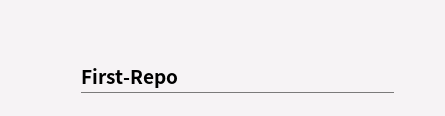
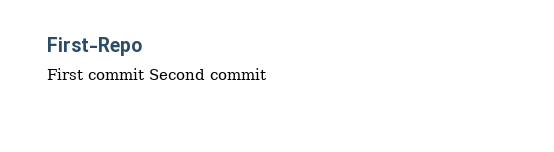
(178, 78) none -> [47,68,266,80] // First commit Second commit

